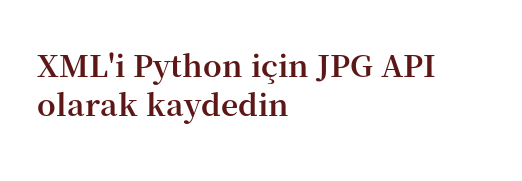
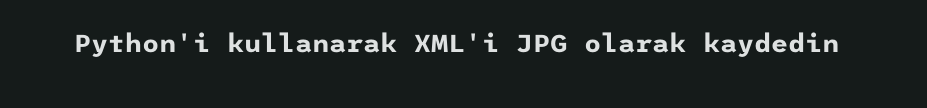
[37,52,437,85] XML'i Python için JPG API -> [74,32,567,57] Python'i kullanarak XML'i JPG

